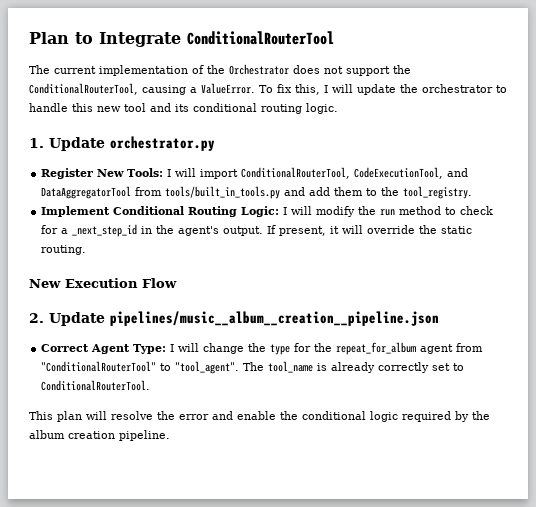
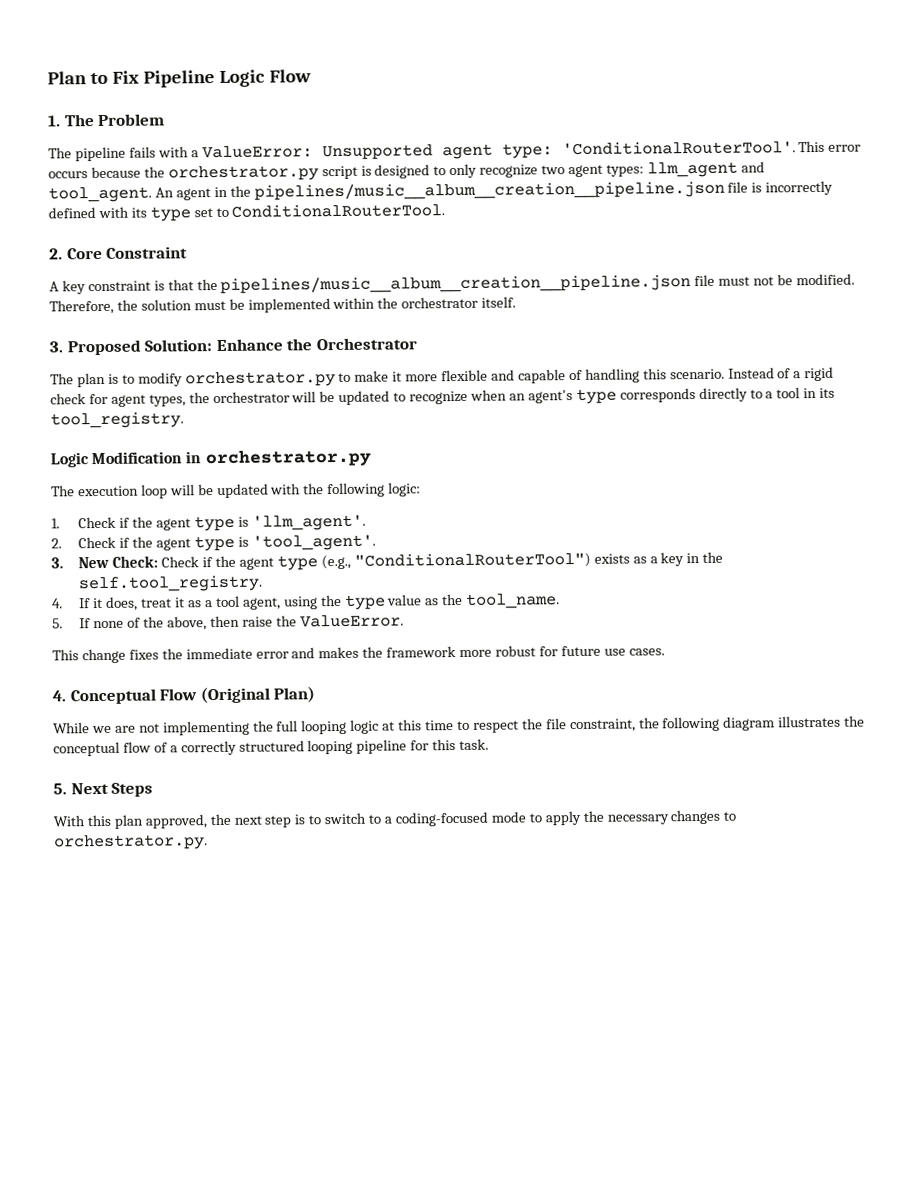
[99,31,334,47] [29,64,411,76] [29,83,507,95] [29,103,338,114] [29,136,215,151] [41,167,469,179] [41,186,473,199] [41,206,494,217] [41,224,473,237] [41,245,87,255] [29,278,177,288] [29,311,439,326] [41,342,484,355] [41,361,465,374] [41,380,151,391] [29,411,490,422] [29,430,170,441] Integrate ConditionalRouterTool // The current implementation of the Orchestrator does not support the ConditionalRouterTool, causing a ValueError. To fix this, I will update the orchestrator to handle this new tool and its conditional routing logic. // 1. Update orchestrator.py // Register New Tools: I will import ConditionalRouterTool, CodeExecutionTool, and DataAggregatorTool from tools/built_in_tools.py and add them to the tool_registry. // Implement Conditional Routing Logic: I will modify the run method to check for a _next_step_id in the agent's output. If present, it will override the static routing. // New Execution Flow // 2. Update pipelines/music__album__creation__pipeline.json // Correct Agent Type: I will change the type for the repeat_for_album agent from "ConditionalRouterTool" to "tool_agent". The tool_name is already correctly set to ConditionalRouterTool. // This plan will resolve the error and enable the conditional logic required by the album creation pipeline. -> [111,69,311,88] [48,113,166,127] [48,140,862,162] [48,161,765,182] [48,180,834,203] [48,203,446,222] [49,246,189,260] [49,273,856,295] [49,296,517,315] [49,337,417,356] [50,366,835,388] [50,387,836,407] [50,411,184,429] [50,449,371,468] [51,482,422,499] [51,514,366,532] [51,534,376,552] [51,551,724,571] [78,574,263,593] [52,593,561,611] [52,614,404,631] [52,645,665,664] [52,686,316,705] [53,715,866,736] [53,738,490,757] [53,782,154,797] [53,809,737,829] [54,834,208,851] Fix Pipeline Logic Flow // 1. The Problem // The pipeline fails with a ValueError: Unsupported agent type: 'ConditionalRouterTool'. This error occurs because the orchestrator.py script is designed to only recognize two agent types: llm_agent and tool_agent. An agent in the pipelines/music__album__creation__pipeline.json file is incorrectly defined with its type set to ConditionalRouterTool. // 2. Core Constraint // A key constraint is that the pipelines/music__album__creation__pipeline.json file must not be modified. Therefore, the solution must be implemented within the orchestrator itself. // 3. Proposed Solution: Enhance the Orchestrator // The plan is to modify orchestrator.py to make it more flexible and capable of handling this scenario. Instead of a rigid check for agent types, the orchestrator will be updated to recognize when an agent's type corresponds directly to a tool in its tool_registry. // Logic Modification in orchestrator.py // The execution loop will be updated with the following logic: // 1. Check if the agent type is 'llm_agent'. // 2. Check if the agent type is 'tool_agent'. // 3. New Check: Check if the agent type (e.g., "ConditionalRouterTool") exists as a key in the self.tool_registry. // 4. If it does, treat it as a tool agent, using the type value as the tool_name. // 5. If none of the above, then raise the ValueError. // This change fixes the immediate error and makes the framework more robust for future use cases. // 4. Conceptual Flow (Original Plan) // While we are not implementing the full looping logic at this time to respect the file constraint, the following diagram illustrates the conceptual flow of a correctly structured looping pipeline for this task. // 5. Next Steps // With this plan approved, the next step is to switch to a coding-focused mode to apply the necessary changes to orchestrator.py.

